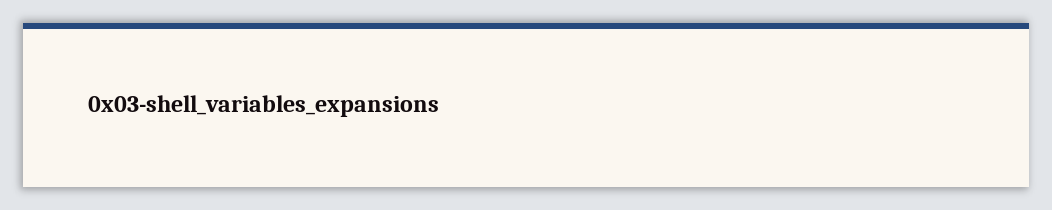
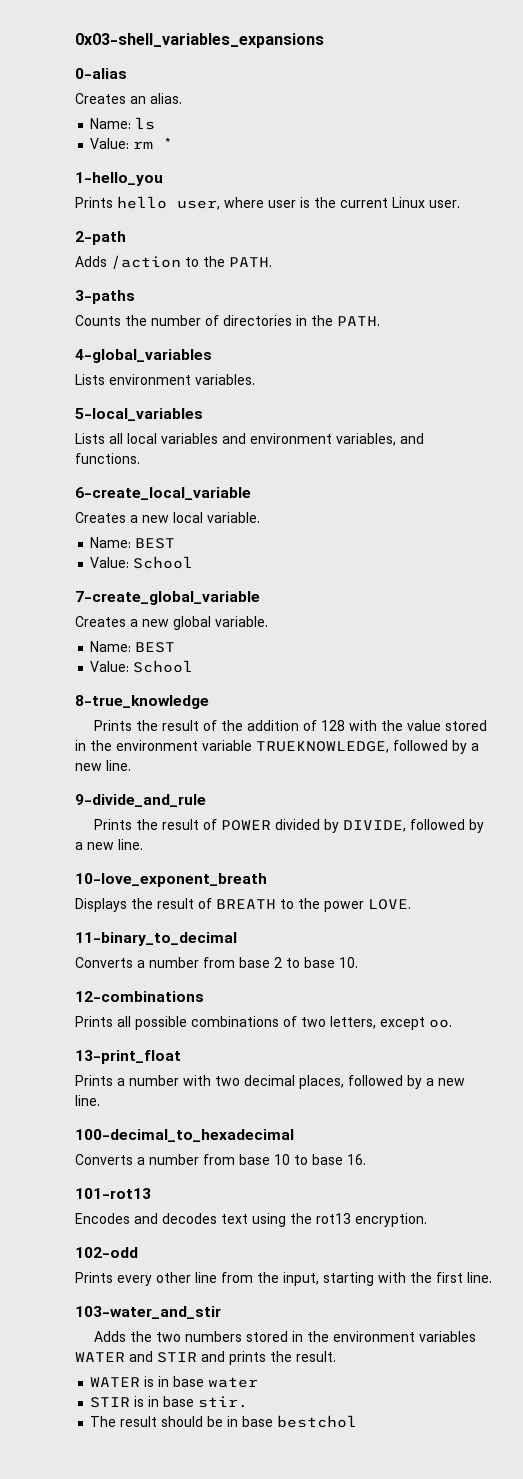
(439, 106) none -> [75,68,127,79] [75,93,182,104] [90,117,156,130] [90,137,174,149] [75,172,163,186] [75,196,460,210] [75,231,126,245] [75,255,272,269] [75,290,135,304] [75,315,380,326] [75,349,212,363] [75,374,255,385] [75,408,203,421] [75,433,424,446] [75,453,140,464] [75,487,251,500] [75,512,260,523] [90,537,176,549] [90,556,194,569] [75,591,260,605] [75,616,268,630] [90,641,176,653] [90,660,194,673] [75,695,209,709] [93,720,487,731] [75,740,479,754] [75,760,131,771] [75,794,206,807] [93,819,484,833] [75,839,143,850] [75,873,267,887] [75,898,411,912] [75,932,237,946] [75,957,358,968] [75,991,204,1002] [75,1016,452,1030] [75,1050,181,1064] [75,1075,465,1089] [75,1095,100,1106] [75,1129,294,1142] [75,1154,366,1165] [75,1188,151,1199] [75,1213,427,1227] [75,1247,138,1258] [75,1272,492,1286] [75,1306,221,1319] [93,1331,476,1342] [75,1351,336,1365] [90,1376,259,1388] [90,1396,249,1408] [90,1415,358,1428] // 0-alias // Creates an alias. // Name: ls // Value: rm * // 1-hello_you // Prints hello user, where user is the current Linux user. // 2-path // Adds /action to the PATH. // 3-paths // Counts the number of directories in the PATH. // 4-global_variables // Lists environment variables. // 5-local_variables // Lists all local variables and environment variables, and functions. // 6-create_local_variable // Creates a new local variable. // Name: BEST // Value: School // 7-create_global_variable // Creates a new global variable. // Name: BEST // Value: School // 8-true_knowledge // Prints the result of the addition of 128 with the value stored in the environment variable TRUEKNOWLEDGE, followed by a new line. // 9-divide_and_rule // Prints the result of POWER divided by DIVIDE, followed by a new line. // 10-love_exponent_breath // Displays the result of BREATH to the power LOVE. // 11-binary_to_decimal // Converts a number from base 2 to base 10. // 12-combinations // Prints all possible combinations of two letters, except oo. // 13-print_float // Prints a number with two decimal places, followed by a new line. // 100-decimal_to_hexadecimal // Converts a number from base 10 to base 16. // 101-rot13 // Encodes and decodes text using the rot13 encryption. // 102-odd // Prints every other line from the input, starting with the first line. // 103-water_and_stir // Adds the two numbers stored in the environment variables WATER and STIR and prints the result. // WATER is in base water // STIR is in base stir. // The result should be in base bestchol

